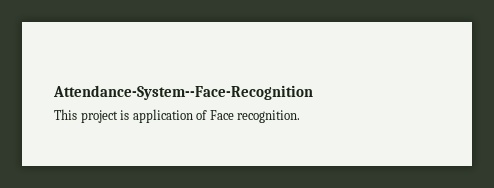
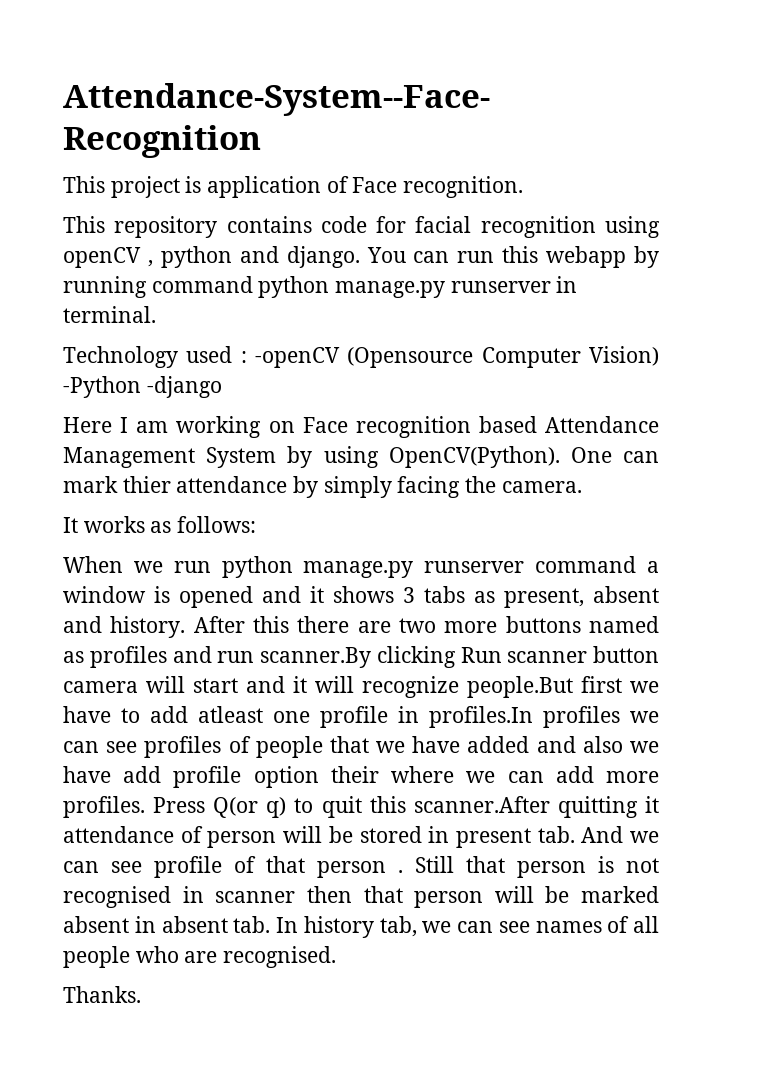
(301, 116) none -> [63,216,660,238] [63,246,659,268] [63,276,578,298] [63,306,156,323] [63,346,659,368] [63,376,222,398] [63,416,659,438] [63,446,659,468] [63,476,582,498] [63,516,257,533] [63,556,659,578] [63,586,659,608] [63,616,659,638] [63,646,659,668] [63,676,659,698] [63,706,659,728] [63,736,659,758] [63,766,659,788] [63,796,659,818] [63,826,659,848] [63,856,659,878] [63,886,659,908] [63,916,659,938] [63,946,337,968] [63,986,141,1003] // This repository contains code for facial recognition using openCV , python and django. You can run this webapp by running command python manage.py runserver in terminal. // Technology used : -openCV (Opensource Computer Vision) -Python -django // Here I am working on Face recognition based Attendance Management System by using OpenCV(Python). One can mark thier attendance by simply facing the camera. // It works as follows: // When we run python manage.py runserver command a window is opened and it shows 3 tabs as present, absent and history. After this there are two more buttons named as profiles and run scanner.By clicking Run scanner button camera will start and it will recognize people.But first we have to add atleast one profile in profiles.In profiles we can see profiles of people that we have added and also we have add profile option their where we can add more profiles. Press Q(or q) to quit this scanner.After quitting it attendance of person will be stored in present tab. And we can see profile of that person . Still that person is not recognised in scanner then that person will be marked absent in absent tab. In history tab, we can see names of all people who are recognised. // Thanks.

